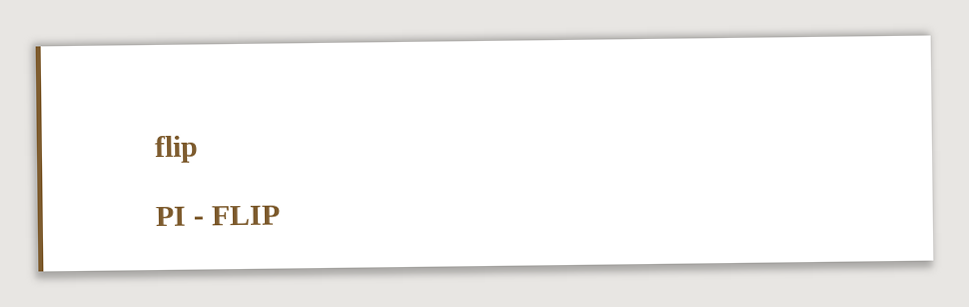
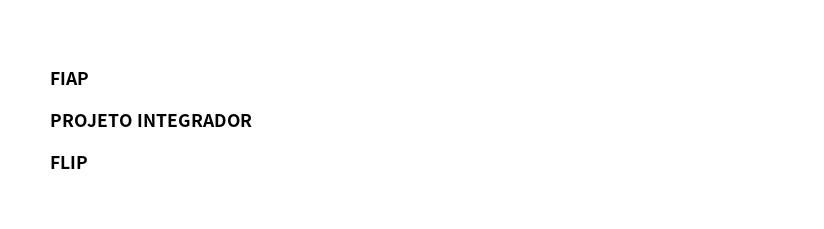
[154,135,199,164] [155,206,205,227] flip // PI - -> [50,72,89,85] [50,114,252,127] FIAP // PROJETO INTEGRADOR //

